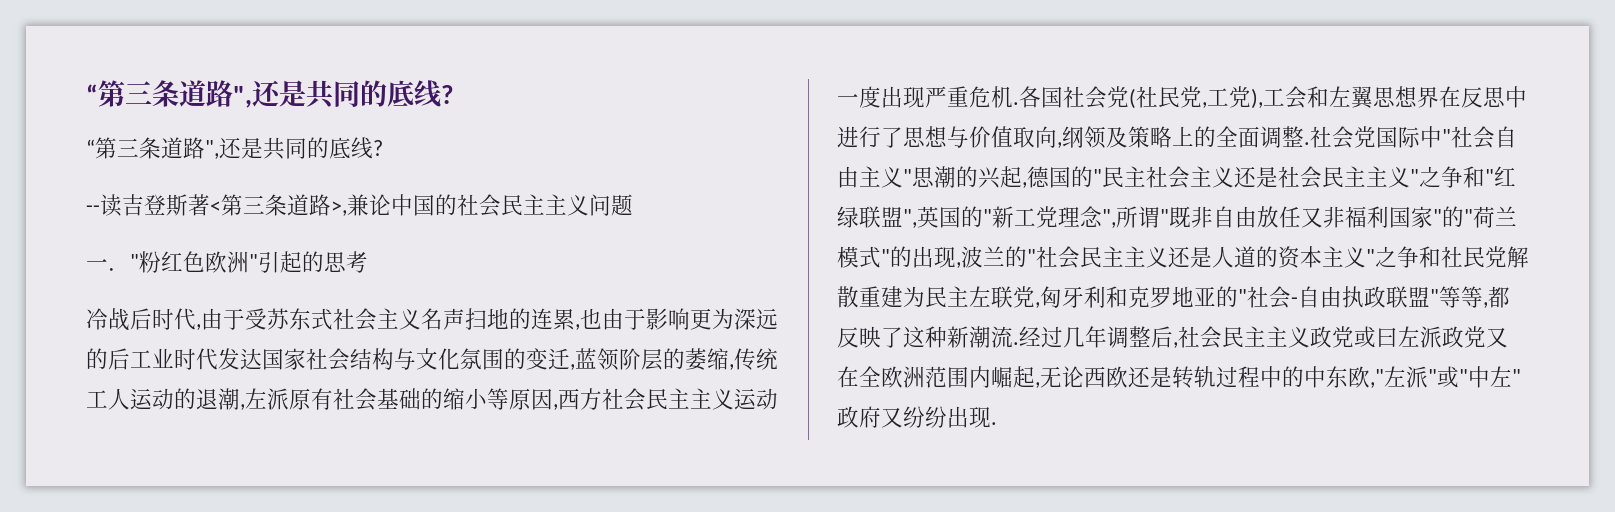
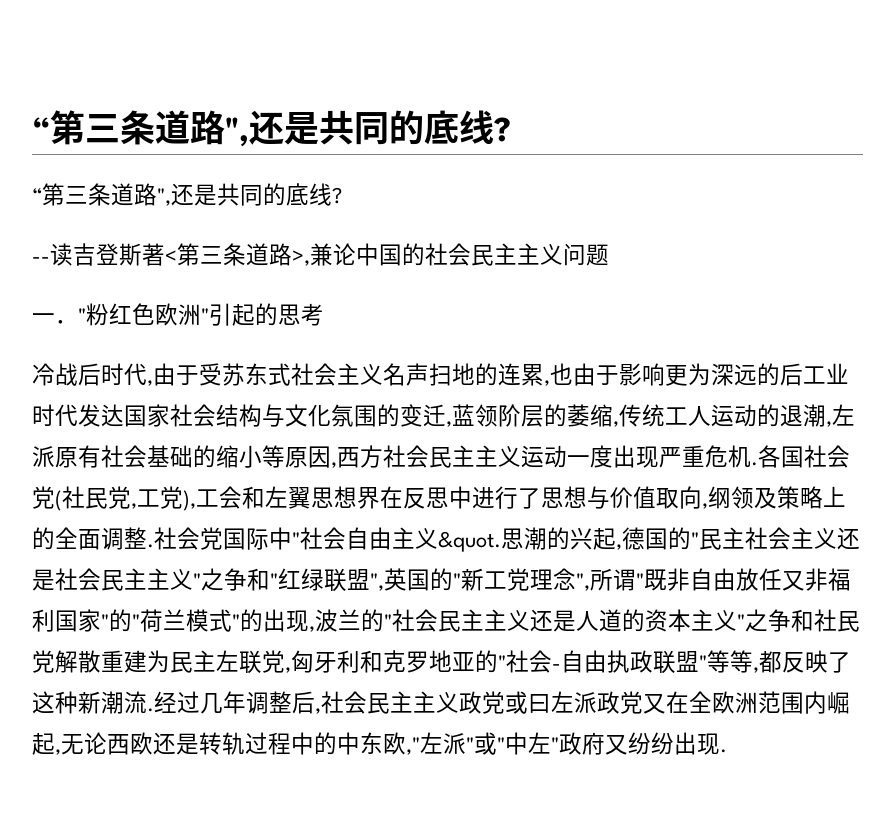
[903,169,912,185] " -> [438,531,501,552] &quot.

